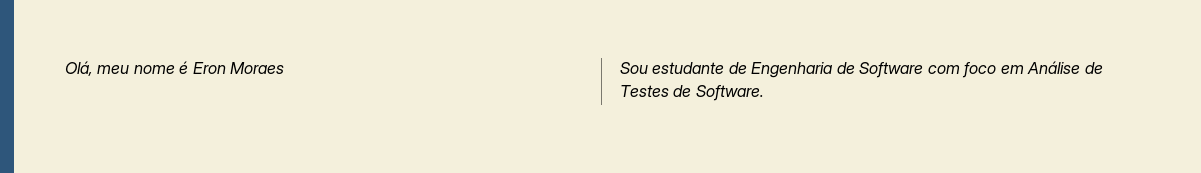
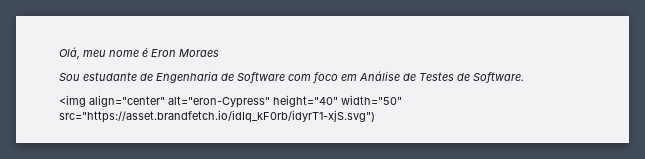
(764, 93) none -> [59,95,402,108] [59,110,375,123] // <img align="center" alt="eron-Cypress" height="40" width="50" src="https://asset.brandfetch.io/idIq_kF0rb/idyrT1-xjS.svg")

